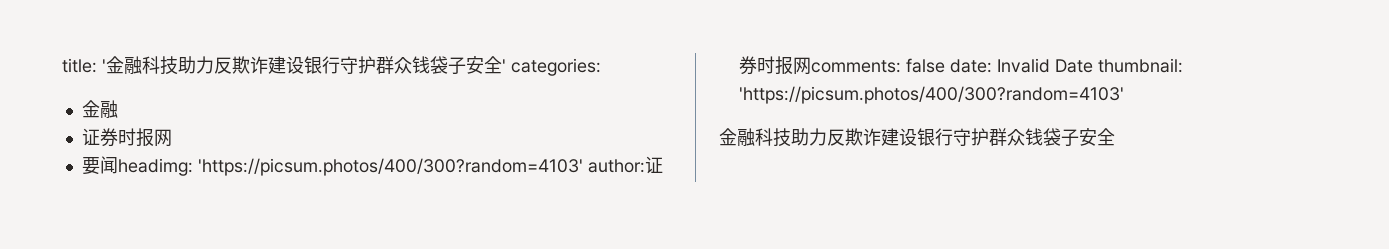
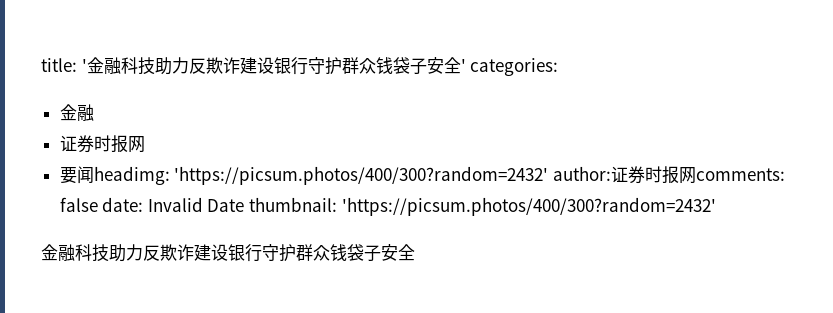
[197,158,583,176] 'https://picsum.photos/400/300?random=4103' -> [174,166,549,185] 'https://picsum.photos/400/300?random=2432'
[738,86,1124,104] 'https://picsum.photos/400/300?random=4103' -> [341,197,716,216] 'https://picsum.photos/400/300?random=2432'

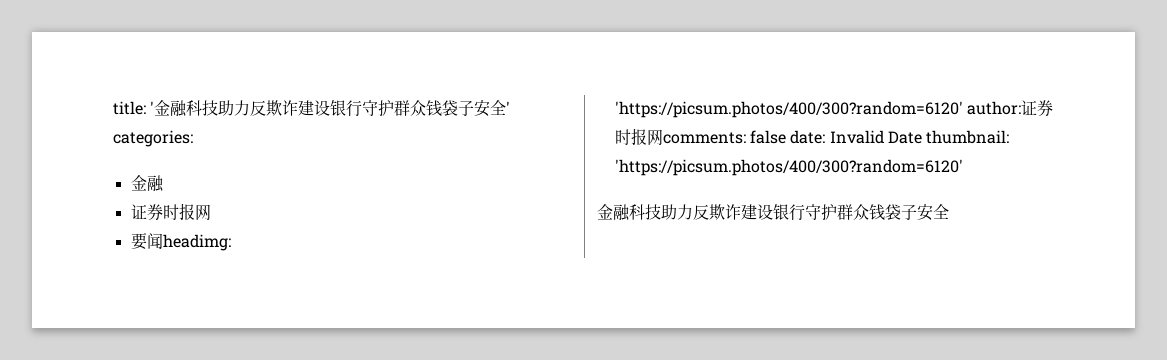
[174,166,549,185] 'https://picsum.photos/400/300?random=2432' -> [614,101,963,118] 'https://picsum.photos/400/300?random=6120'
[341,197,716,216] 'https://picsum.photos/400/300?random=2432' -> [614,159,963,176] 'https://picsum.photos/400/300?random=6120'

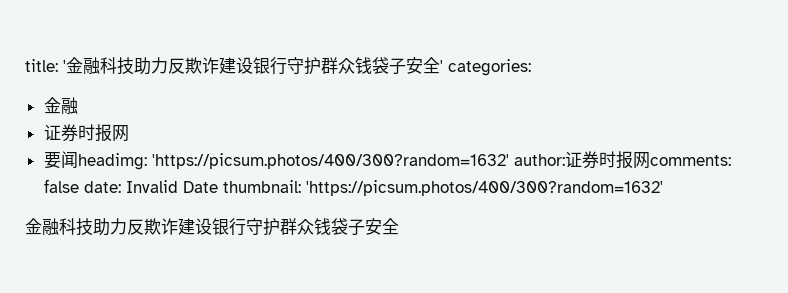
[614,101,963,118] 'https://picsum.photos/400/300?random=6120' -> [151,153,509,169] 'https://picsum.photos/400/300?random=1632'
[614,159,963,176] 'https://picsum.photos/400/300?random=6120' -> [305,180,663,196] 'https://picsum.photos/400/300?random=1632'

